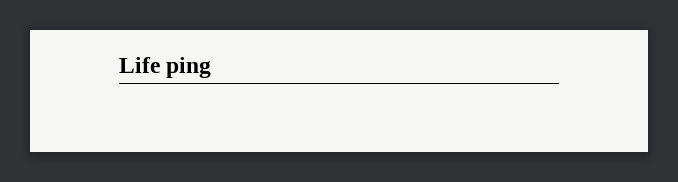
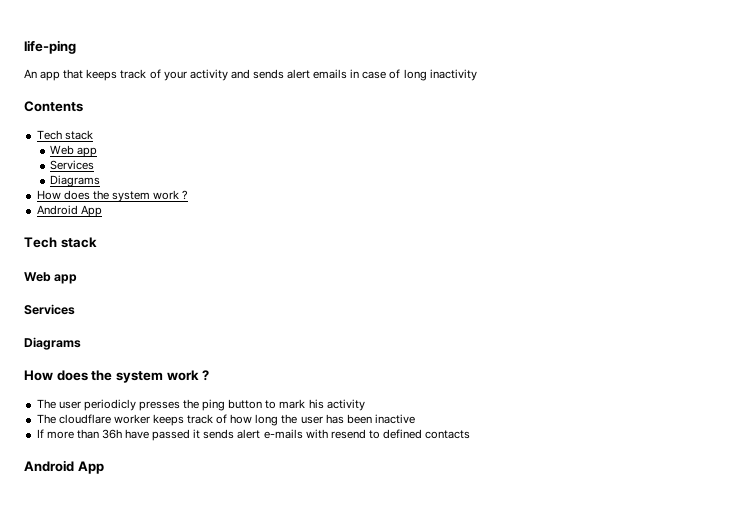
[119,57,212,78] Life ping -> [24,40,76,54] [24,69,477,81] [24,101,83,112] [36,130,93,140] [50,145,98,157] [50,160,95,170] [50,175,101,187] [36,190,189,202] [36,205,102,217] [24,237,97,248] [24,272,78,284] [24,304,75,315] [24,337,81,350] [24,370,210,383] [36,399,365,411] [36,414,415,426] [36,429,471,441] [24,460,104,474] life-ping // An app that keeps track of your activity and sends alert emails in case of long inactivity // Contents // Tech stack // Web app // Services // Diagrams // How does the system work ? // Android App // Tech stack // Web app // Services // Diagrams // How does the system work ? // The user periodicly presses the ping button to mark his activity // The cloudflare worker keeps track of how long the user has been inactive // If more than 36h have passed it sends alert e-mails with resend to defined contacts // Android App

